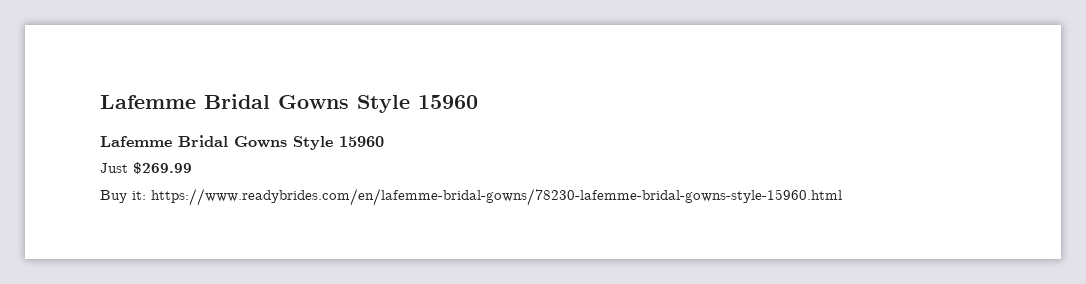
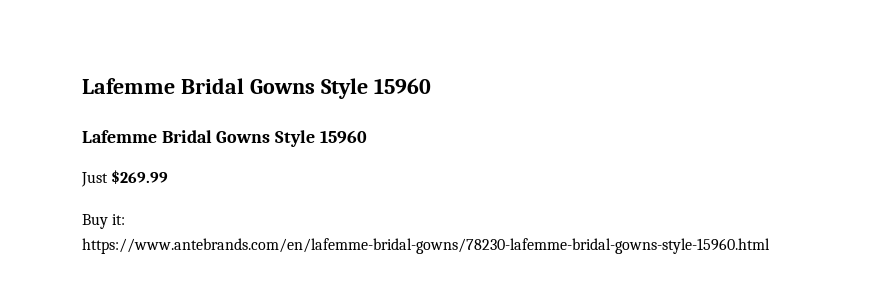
[151,188,842,206] https://www.readybrides.com/en/lafemme-bridal-gowns/78230-lafemme-bridal-gowns-style-15960.html -> [82,238,770,254] https://www.antebrands.com/en/lafemme-bridal-gowns/78230-lafemme-bridal-gowns-style-15960.html

